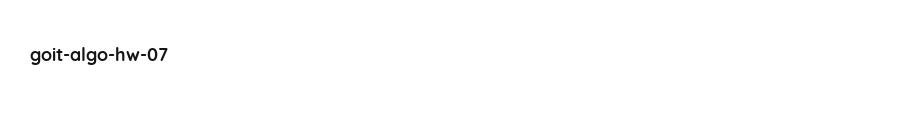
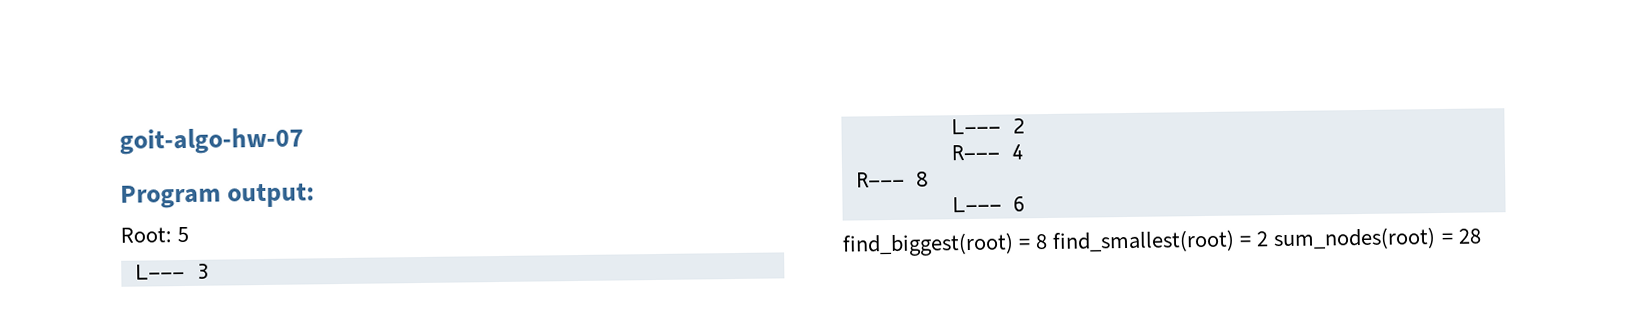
(168, 56) none -> [120,183,316,209] [120,226,190,243] [134,263,209,280] [950,118,1025,135] [950,144,1024,161] [855,171,929,188] [951,196,1026,213] [842,227,1482,257] // Program output: // Root: 5 // L--- 3 // L--- 2 // R--- 4 // R--- 8 // L--- 6 // find_biggest(root) = 8 find_smallest(root) = 2 sum_nodes(root) = 28

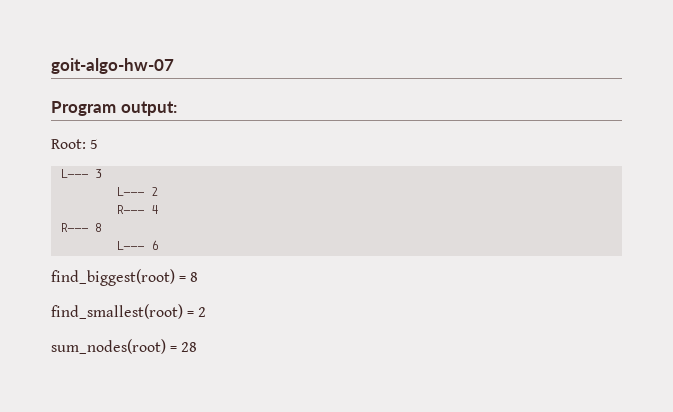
(1049, 242) none -> (199, 277) //
(1270, 239) none -> (207, 312) //

